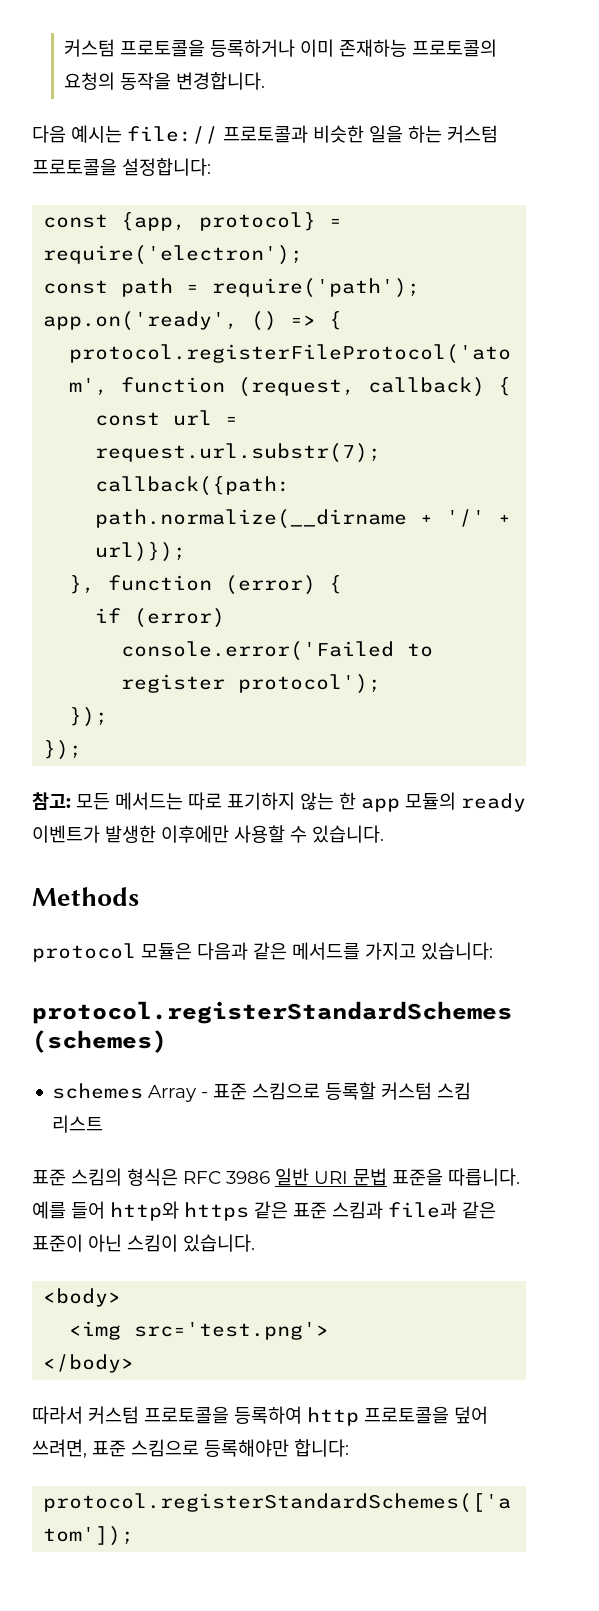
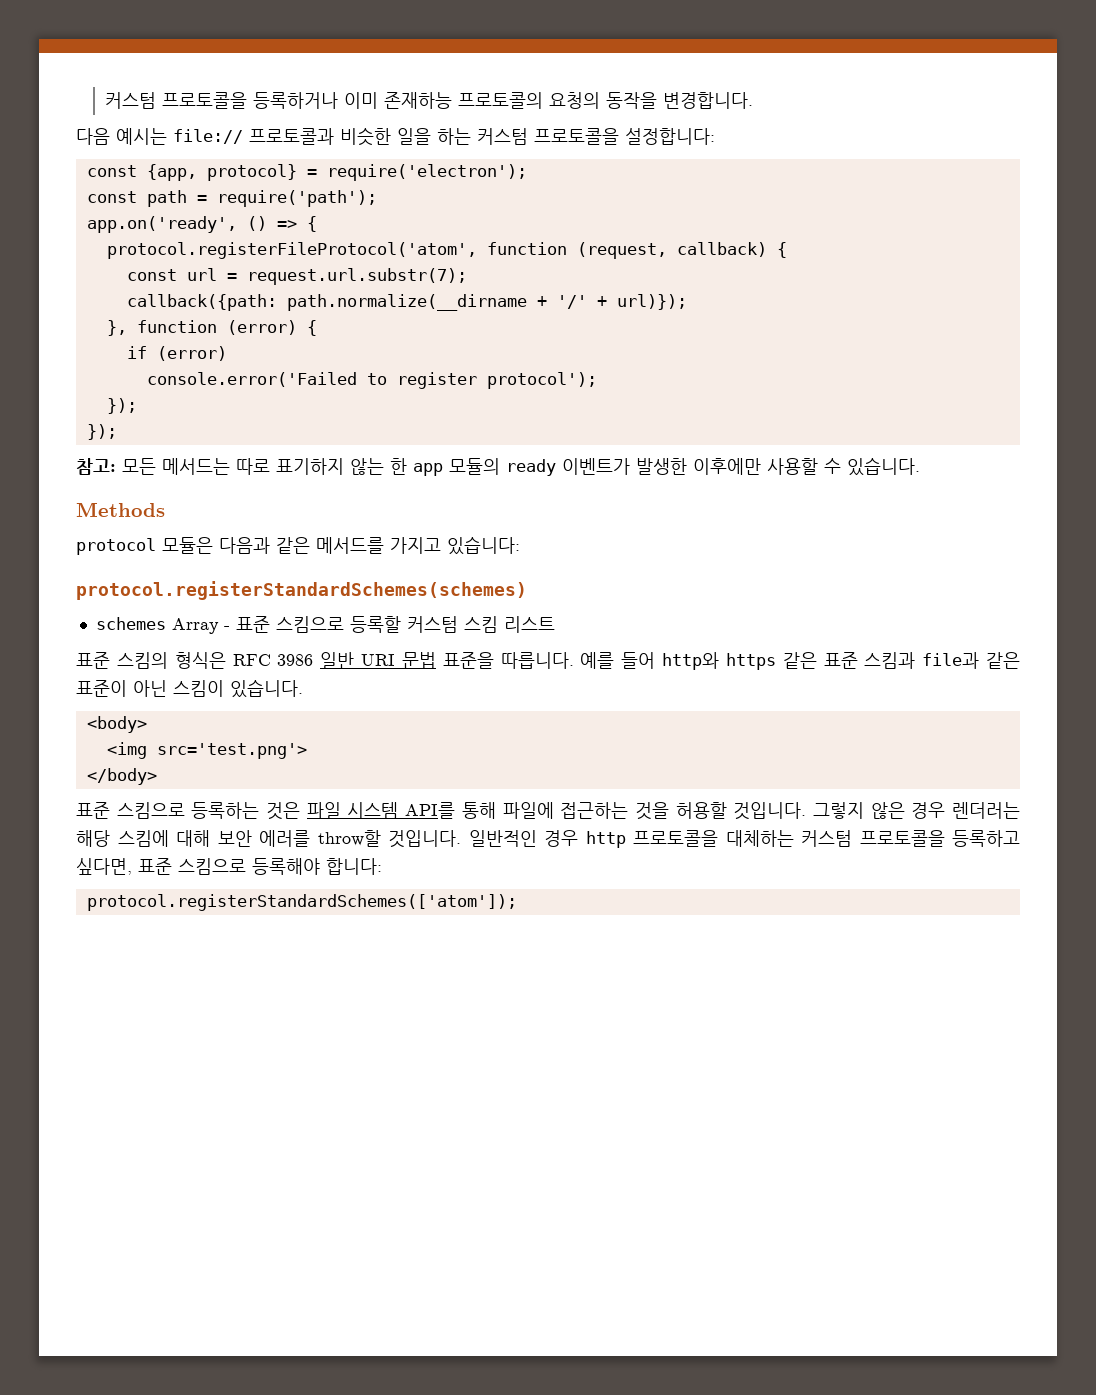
[32,1406,488,1426] [32,1439,289,1458] 따라서 커스텀 프로토콜을 등록하여 http 프로토콜을 덮어 쓰려면, 표준 스킴으로 등록해야만 -> [76,802,1020,820] [76,830,1020,848] [76,858,320,875] 표준 스킴으로 등록하는 것은 파일 시스템 API를 통해 파일에 접근하는 것을 허용할 것입니다. 그렇지 않은 경우 렌더러는 해당 스킴에 대해 보안 에러를 throw할 것입니다. 일반적인 경우 http 프로토콜을 대체하는 커스텀 프로토콜을 등록하고 싶다면, 표준 스킴으로 등록해야

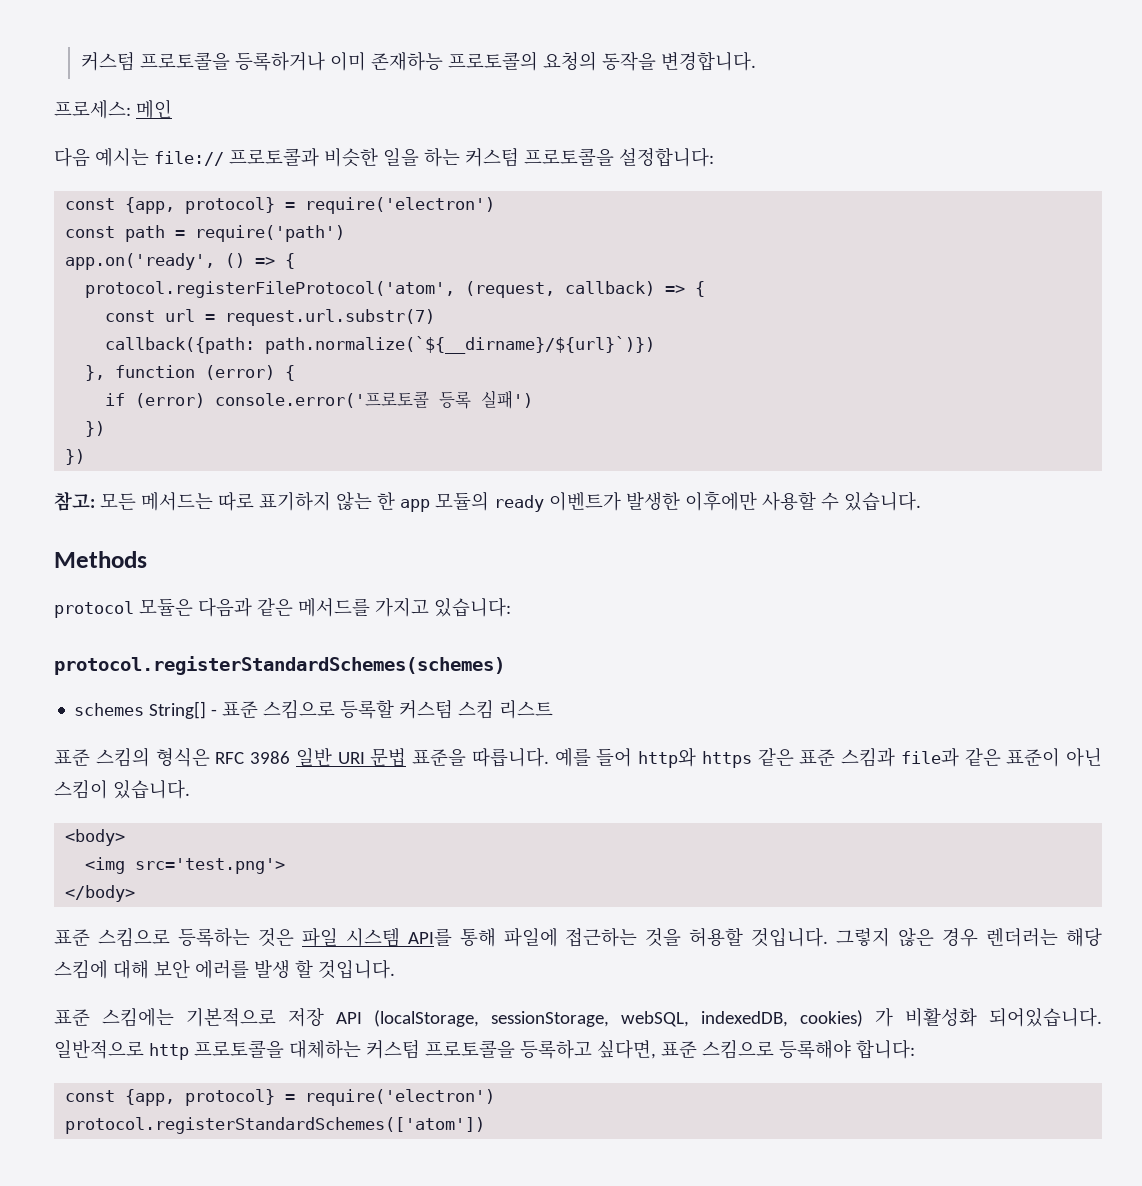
(754, 100) none -> [54,99,172,119] // 프로세스: 메인
[326,164,527,181] require('electron'); -> [305,197,496,214] require('electron')
[216,190,377,207] require('path'); -> [195,225,346,242] require('path')
[486,242,567,255] function -> (456, 289) none
(767, 249) none -> [665,285,686,294] =>
[246,268,467,285] request.url.substr(7); -> [225,309,436,326] request.url.substr(7)
[286,294,687,311] path.normalize(__dirname + '/' + url)}); -> [265,336,656,354] path.normalize(`${__dirname}/${url}`)})
[146,372,597,389] [106,398,137,414] [86,424,117,440] // console.error('Failed to register protocol'); // }); // }); -> [215,390,534,409] [85,421,106,437] [65,449,86,465] console.error('프로토콜 등록 실패') // }) // })
[171,618,219,634] Array -> [149,701,207,719] String[]
[317,830,578,848] throw할 것입니다. 일반적인 경우 -> [253,959,395,979] [54,1007,1102,1027] [54,1040,144,1059] 발생 할 것입니다. // 표준 스킴에는 기본적으로 저장 API (localStorage, sessionStorage, webSQL, indexedDB, cookies) 가 비활성화 되어있습니다. 일반적으로
[86,894,517,911] protocol.registerStandardSchemes(['atom']); -> [65,1089,496,1106] [65,1117,486,1134] const {app, protocol} = require('electron') // protocol.registerStandardSchemes(['atom'])

